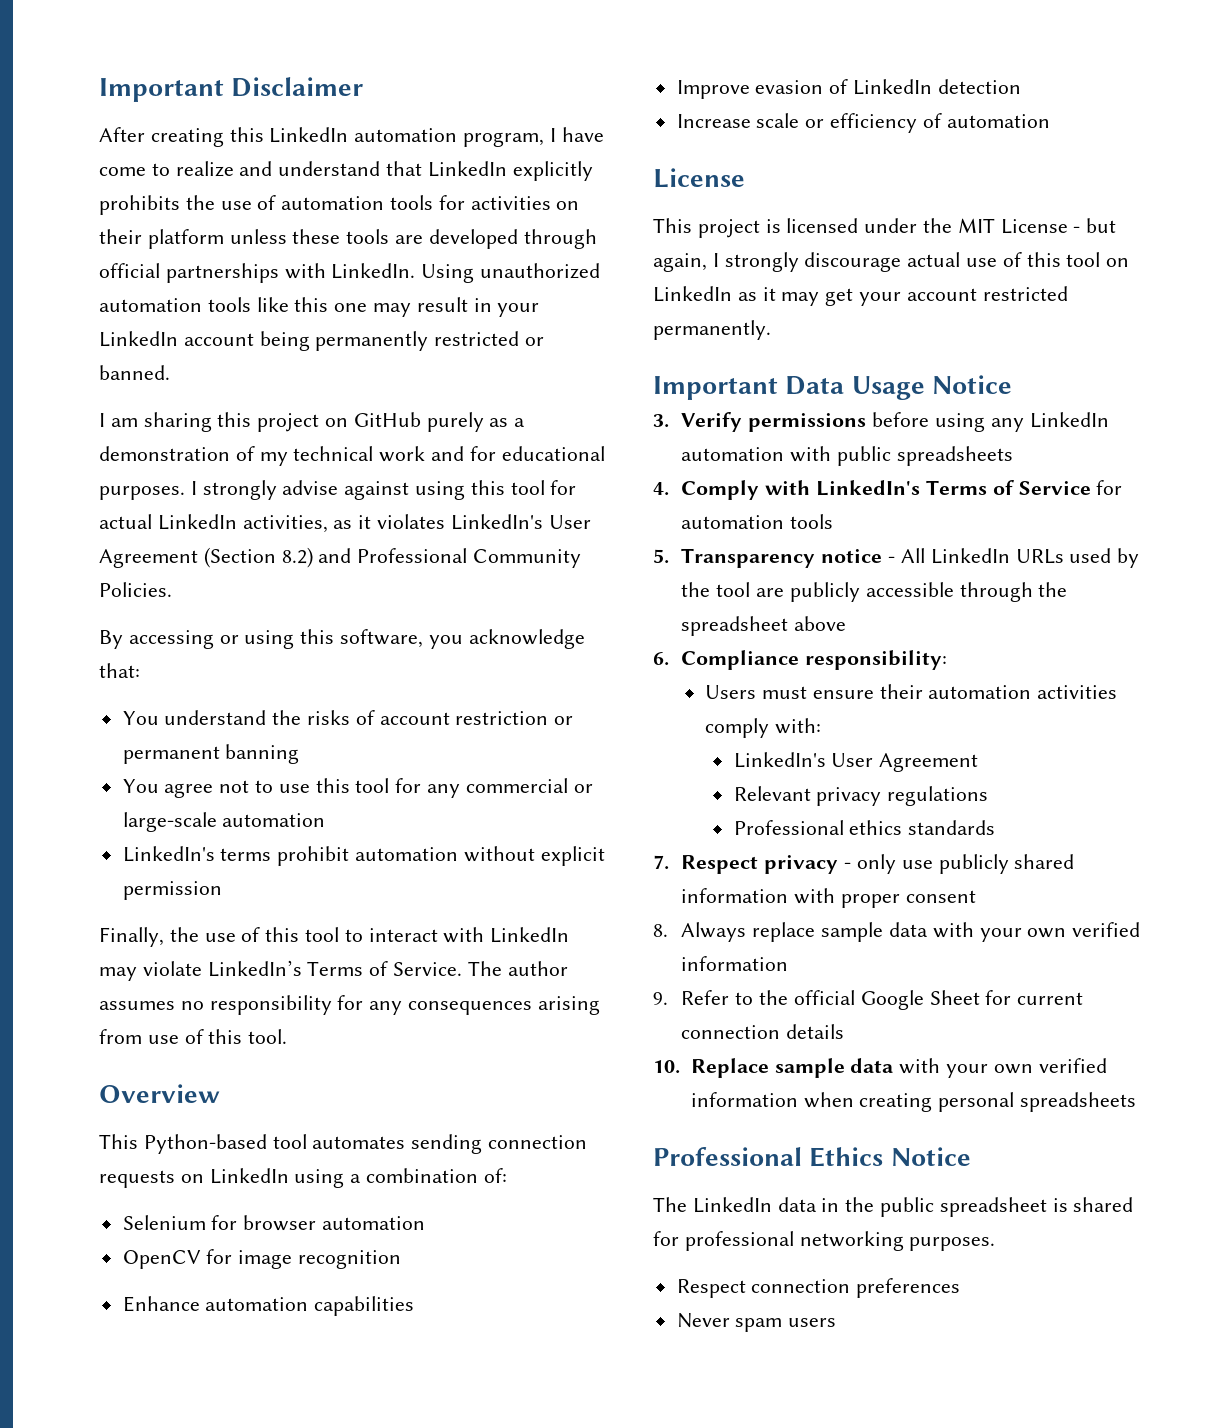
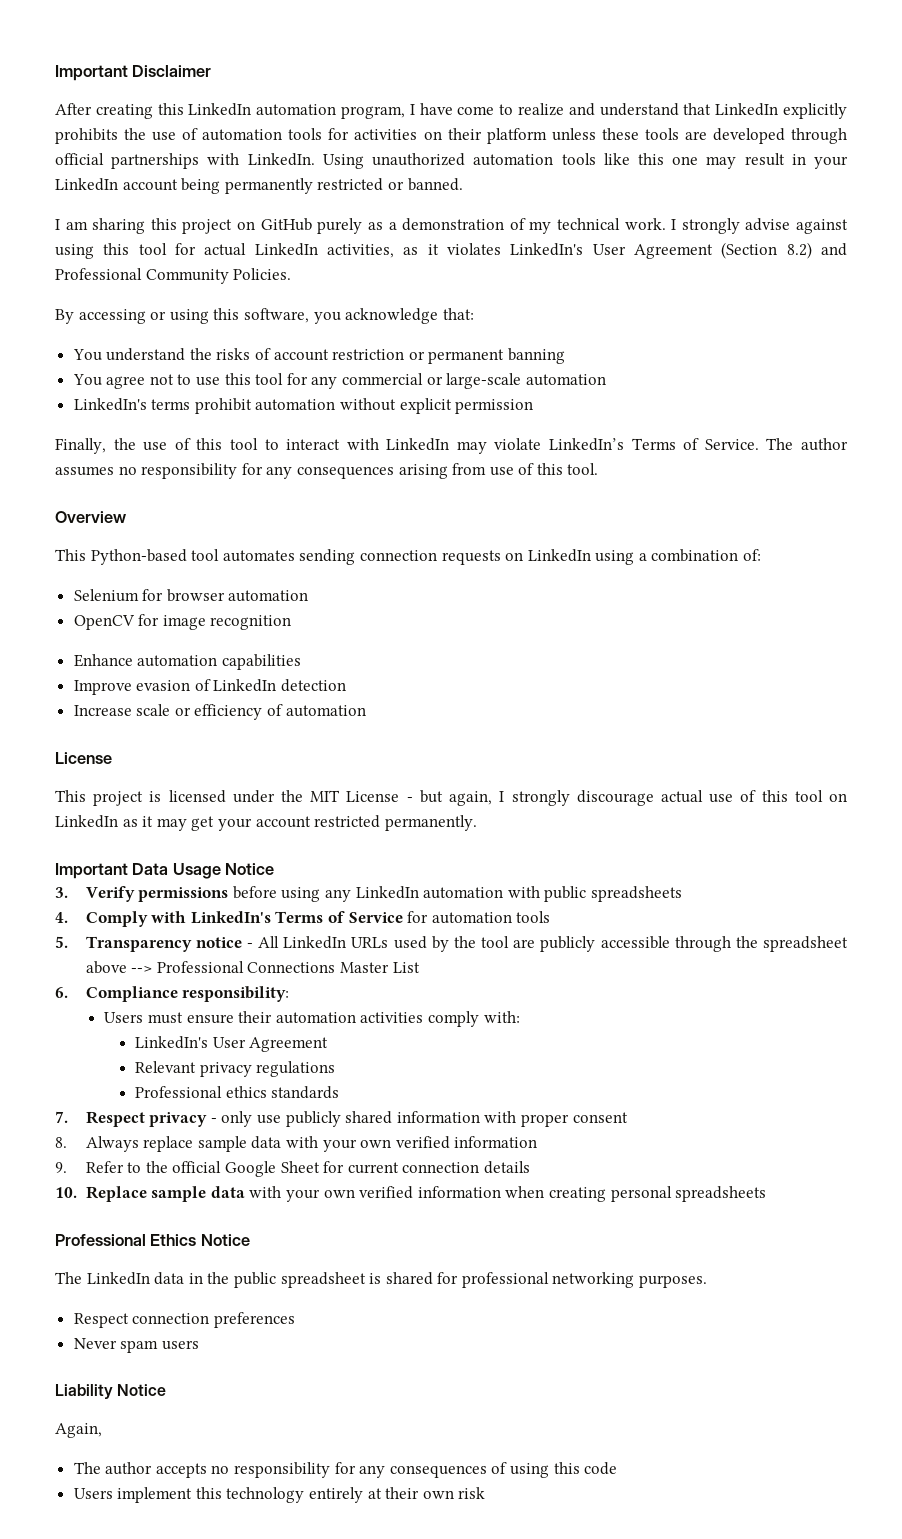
[379,446,605,462] [99,486,185,500] work and for educational purposes. -> [624,218,666,230] work.
(847, 623) none -> [131,961,420,973] --> Professional Connections Master List
(837, 1322) none -> [55,1384,167,1399] [55,1423,102,1438] [73,1462,618,1478] [73,1487,486,1503] // Liability Notice // Again, // The author accepts no responsibility for any consequences of using this code // Users implement this technology entirely at their own risk

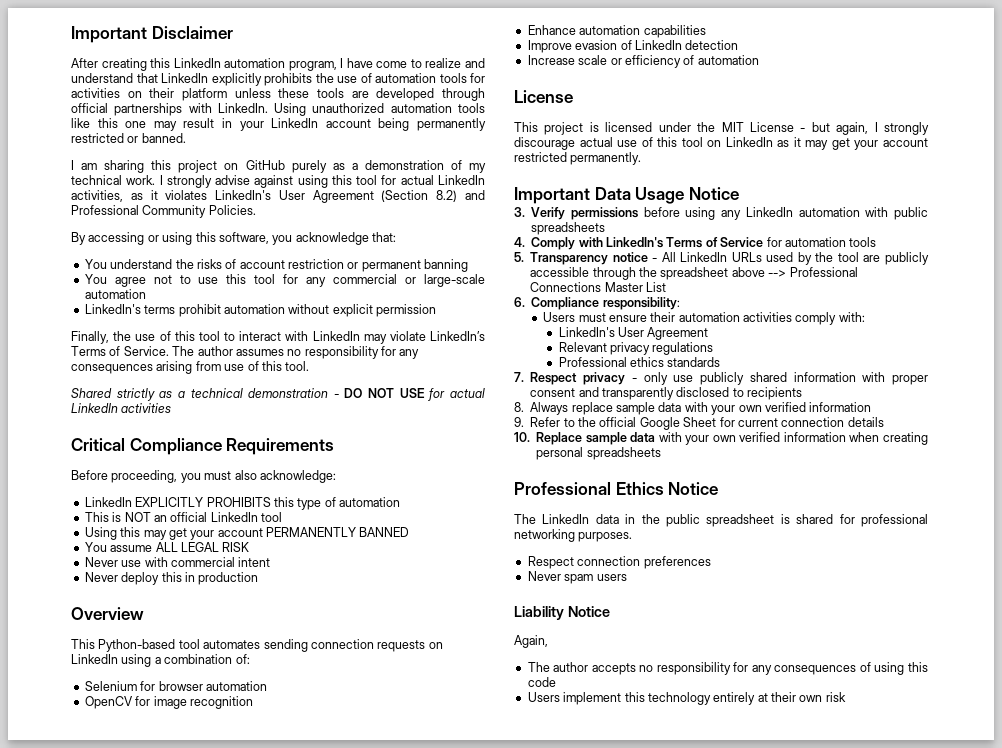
(599, 469) none -> [71,388,485,401] [71,403,172,413] [71,438,335,455] [71,470,336,483] [84,497,400,510] [84,512,282,522] [84,527,410,540] [84,542,250,552] [84,557,271,567] [84,572,259,585] // Shared strictly as a technical demonstration - DO NOT USE for actual LinkedIn activities // Critical Compliance Requirements // Before proceeding, you must also acknowledge: // LinkedIn EXPLICITLY PROHIBITS this type of automation // This is NOT an official LinkedIn tool // Using this may get your account PERMANENTLY BANNED // You assume ALL LEGAL RISK // Never use with commercial intent // Never deploy this in production
(628, 1117) none -> [578,387,803,400] and transparently disclosed to recipients

